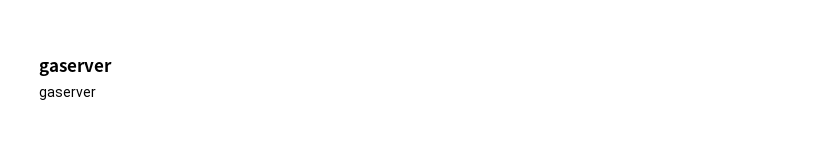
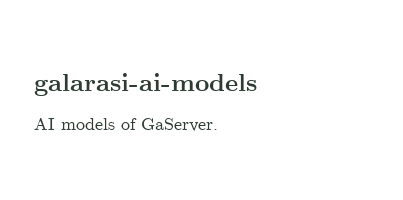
[39,62,112,76] [39,88,96,100] gaserver // gaserver -> [34,73,257,96] [34,118,218,132] galarasi-ai-models // AI models of GaServer.

